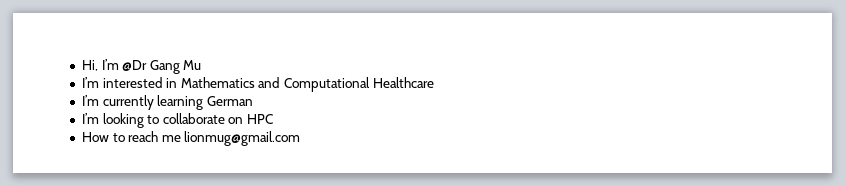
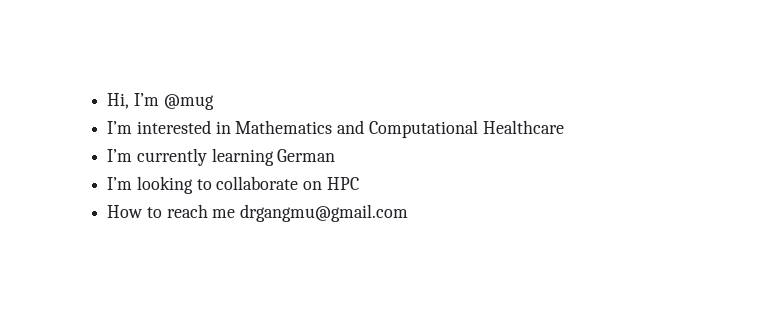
[122,60,202,74] @Dr Gang Mu -> [163,94,214,110] @mug
[184,131,301,146] lionmug@gmail.com -> [240,204,409,222] drgangmu@gmail.com

